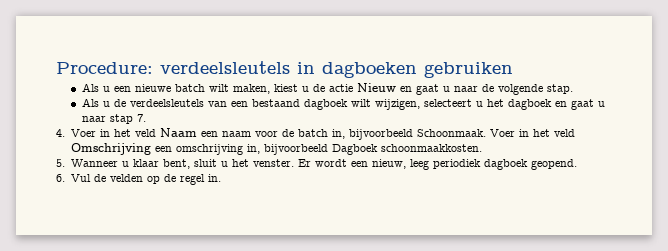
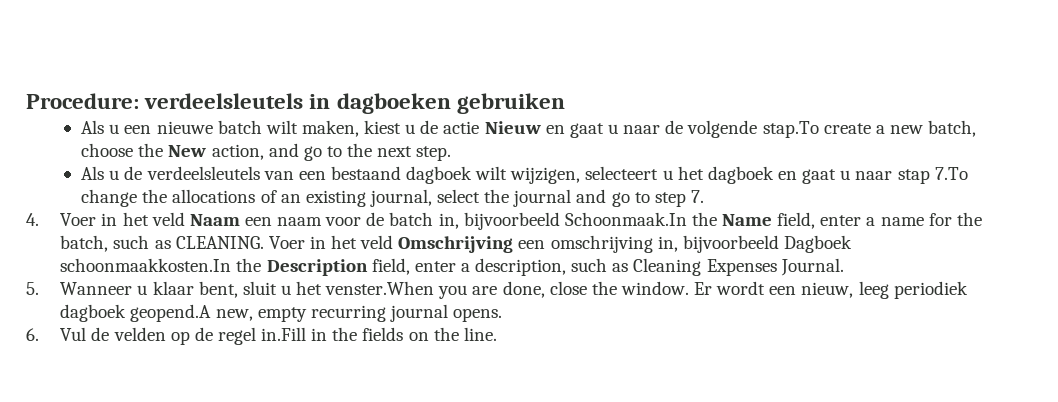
[546,84,573,94] stap. -> [762,120,977,138] [81,143,452,161] stap.To create a new batch, choose the New action, and go to the next step.
(133, 119) none -> [934,167,968,180] [81,189,686,207] 7.To change the allocations of an existing journal, select the journal and go to step
[416,129,486,137] Schoonmaak. -> [564,212,982,229] [60,235,264,252] Schoonmaak.In the Name field, enter a name for the batch, such as CLEANING.
[380,144,482,152] schoonmaakkosten. -> [60,258,844,276] schoonmaakkosten.In the Description field, enter a description, such as Cleaning Expenses Journal.
[252,159,294,167] venster. -> [325,281,689,299] venster.When you are done, close the window.
[530,159,577,170] geopend. -> [130,304,503,322] geopend.A new, empty recurring journal opens.
[207,174,221,182] in. -> [261,327,497,341] in.Fill in the fields on the line.

